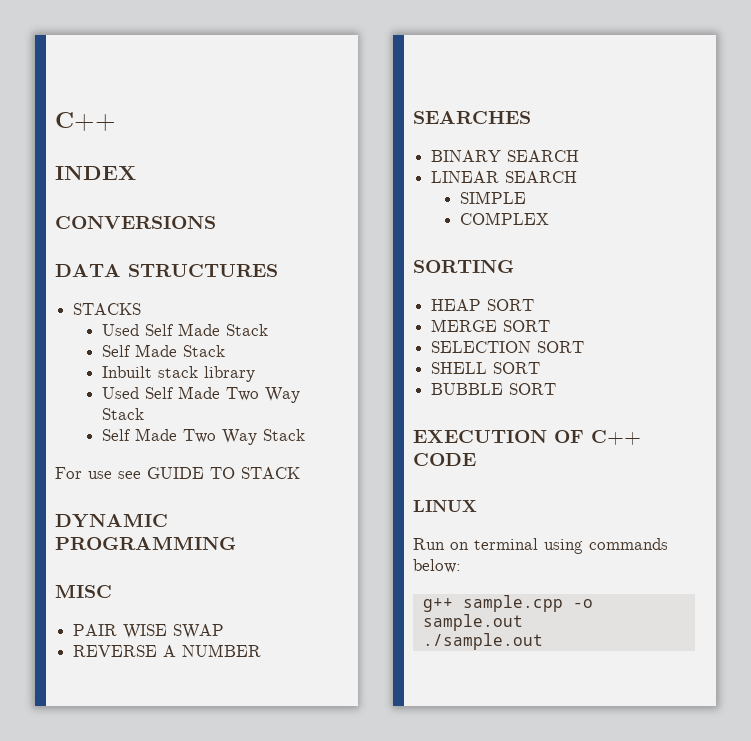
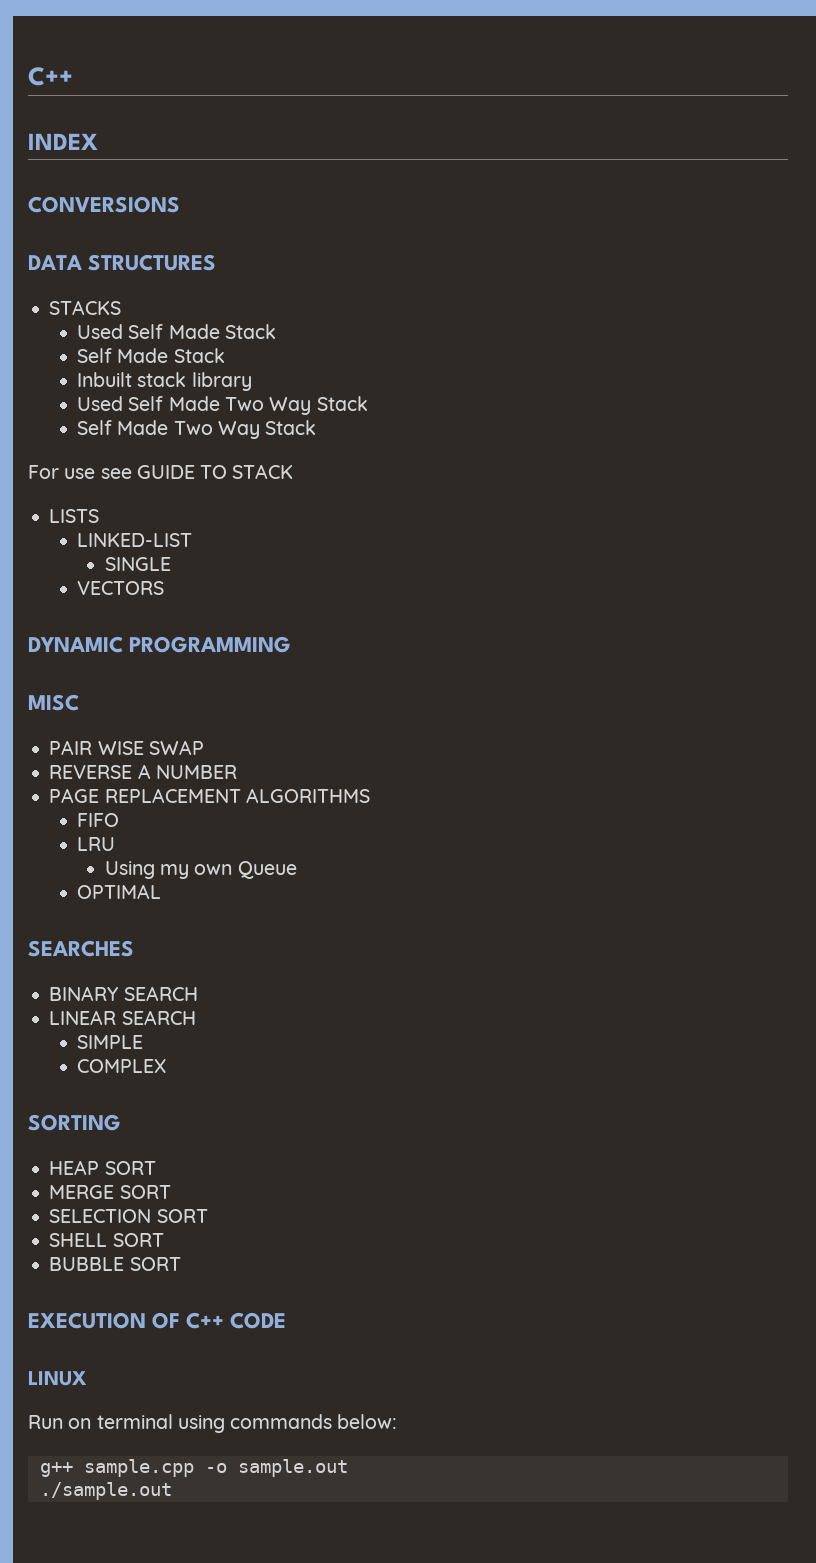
(300, 473) none -> [49,509,100,523] [77,533,193,547] [104,557,171,571] [77,581,165,595] // LISTS // LINKED-LIST // SINGLE // VECTORS
(262, 650) none -> [49,788,370,803] [77,813,120,827] [77,837,116,851] [104,861,297,879] [77,884,162,899] // PAGE REPLACEMENT ALGORITHMS // FIFO // LRU // Using my own Queue // OPTIMAL

